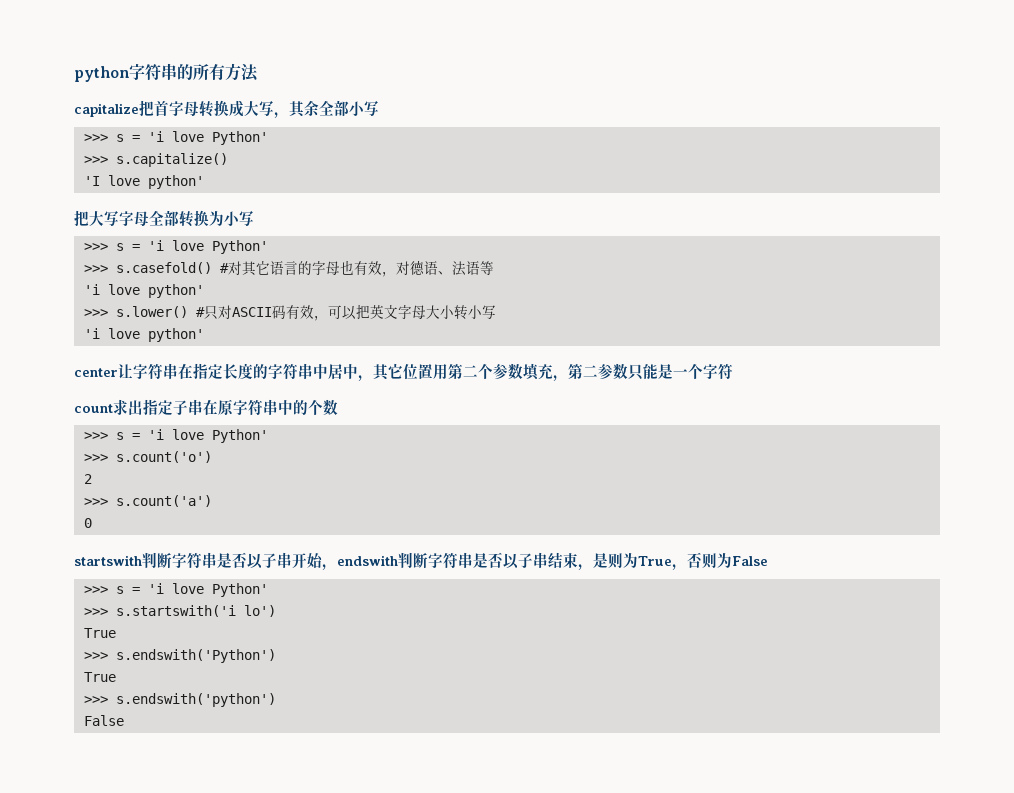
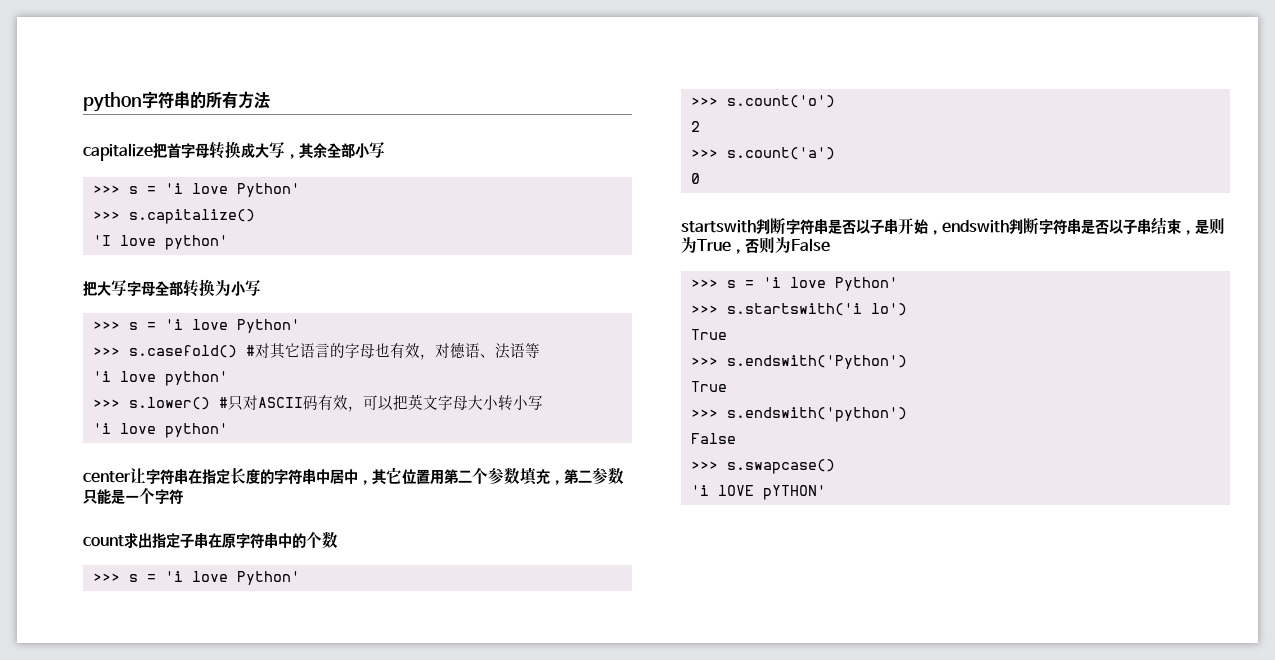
(124, 720) none -> [691,459,836,474] [691,485,827,500] // >>> s.swapcase() // 'i lOVE pYTHON'

